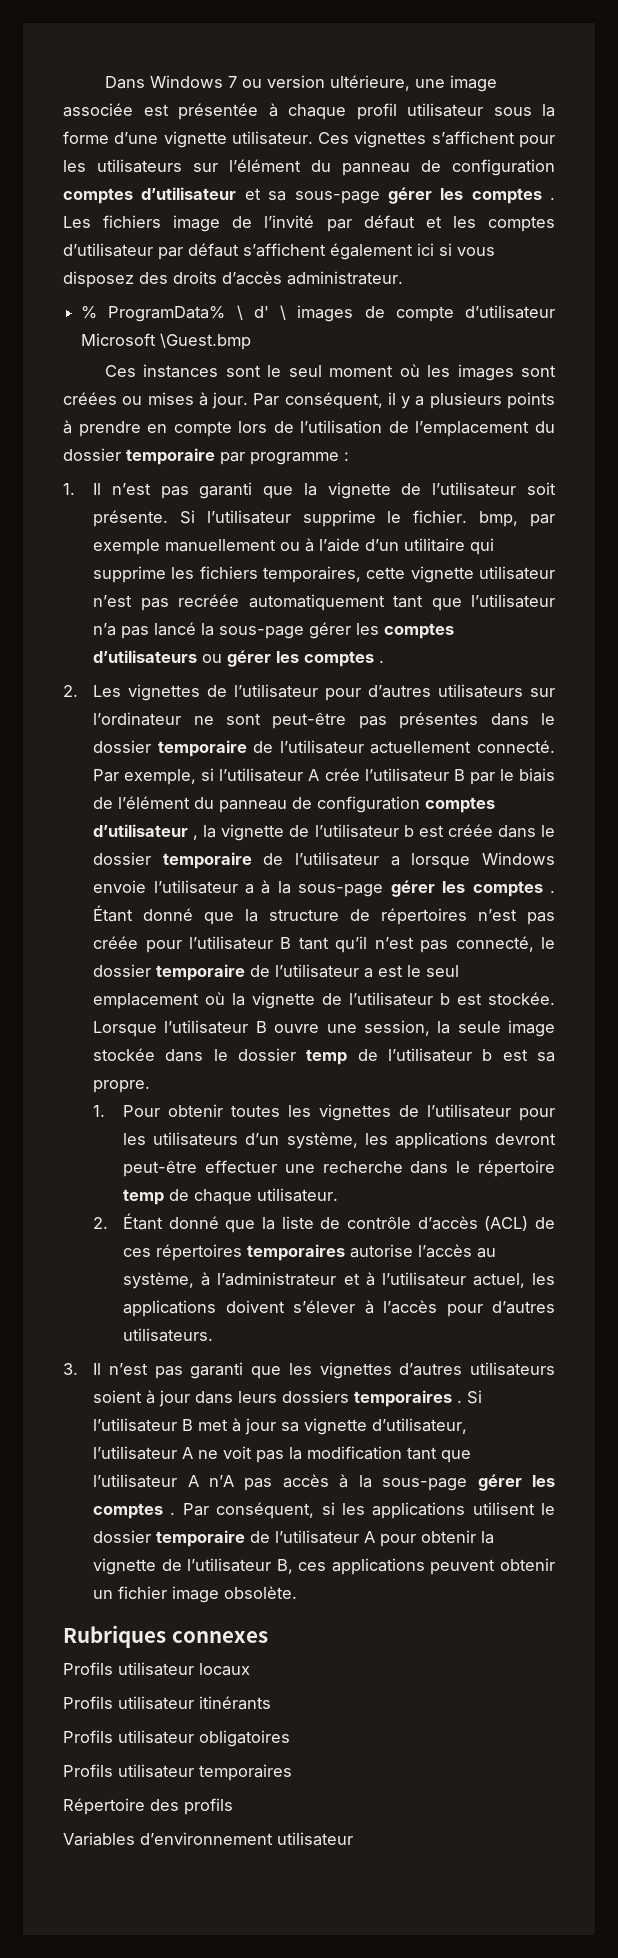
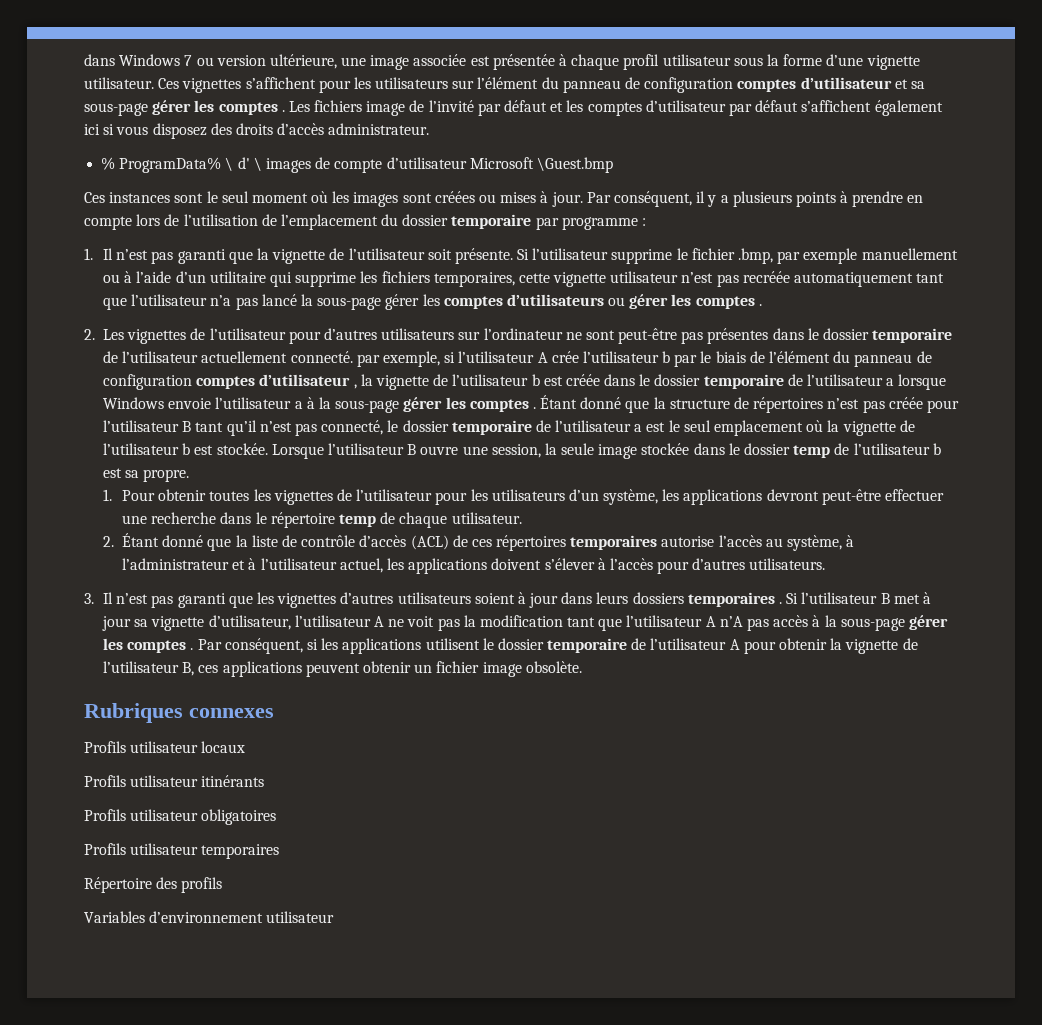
[104,76,145,89] Dans -> [84,54,115,66] dans
[413,510,519,527] fichier. bmp, -> [691,248,773,264] fichier .bmp,
[93,769,120,782] Par -> [356,354,380,367] par
[453,769,465,781] B -> [662,351,671,363] b

